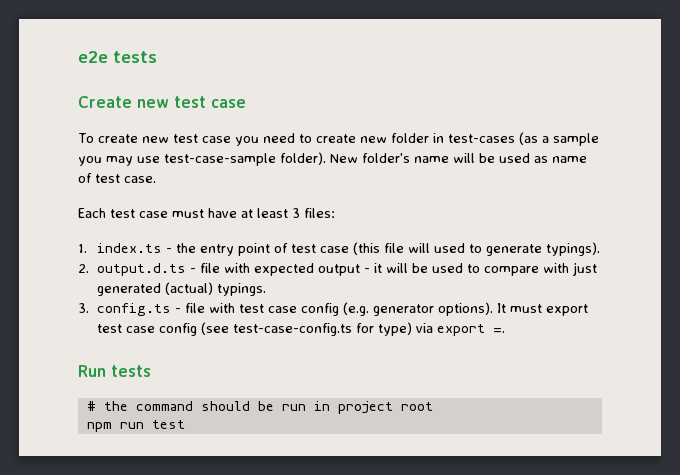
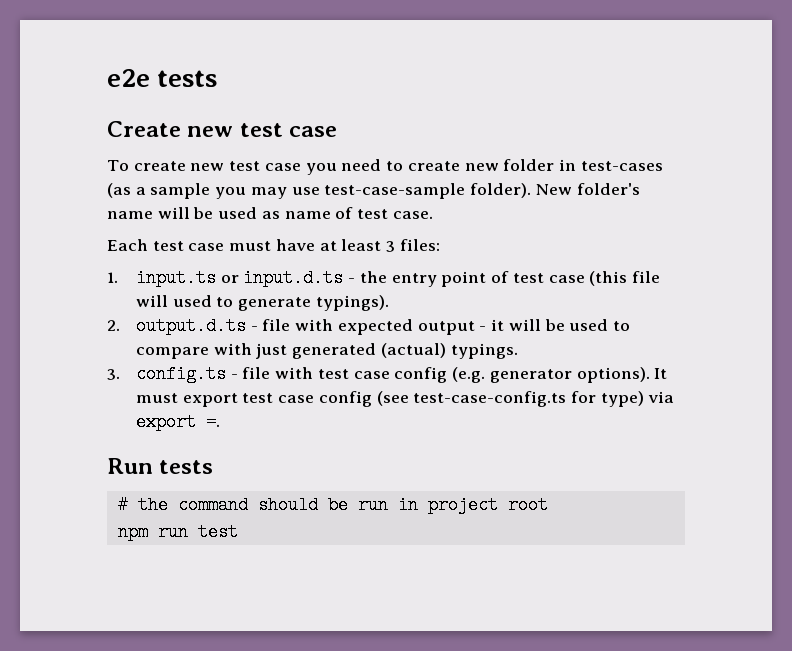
[96,243,162,253] index.ts -> [135,269,344,287] input.ts or input.d.ts

